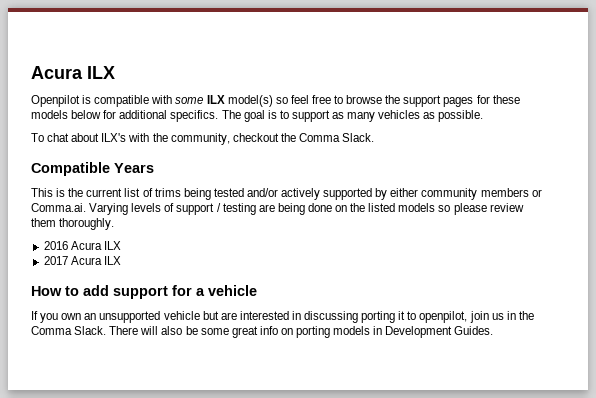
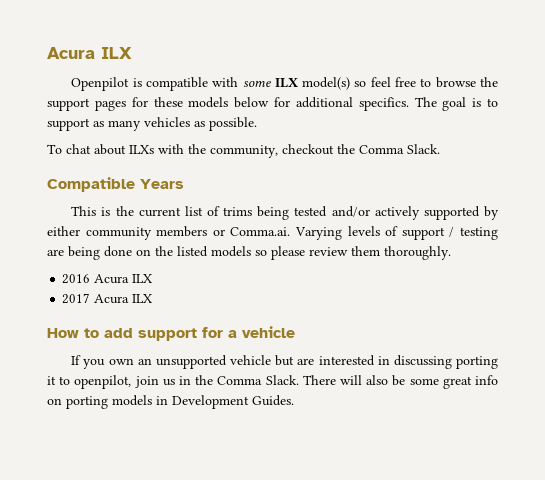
[101,133,127,142] ILX's -> [129,145,154,154] ILXs

